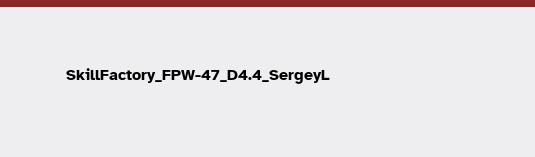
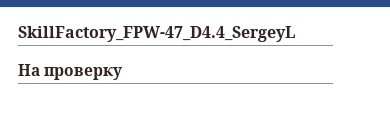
(330, 76) none -> [18,64,123,80] // На проверку

